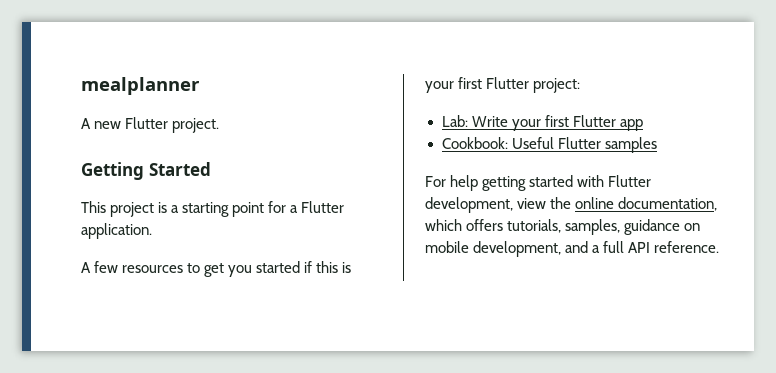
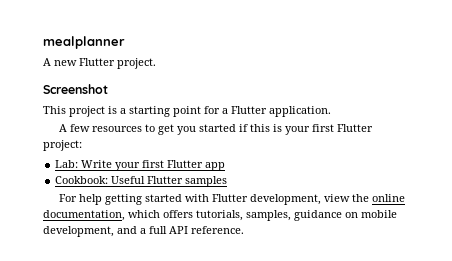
[81,162,211,180] Getting Started -> [43,84,108,94] Screenshot

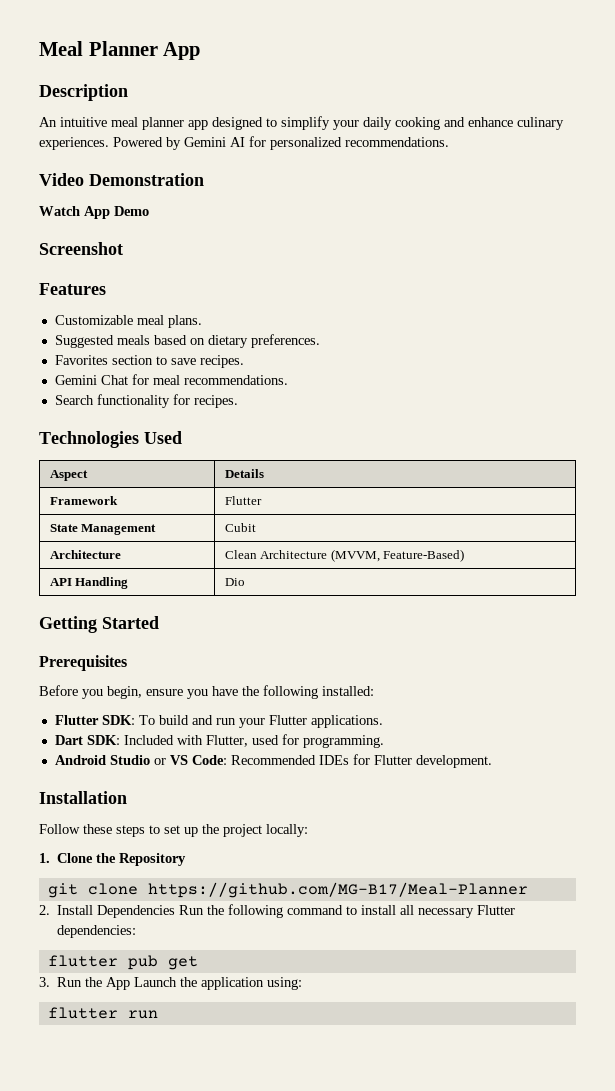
[43,36,125,49] [43,58,156,69] [43,84,108,94] [43,106,331,117] [58,124,373,135] [43,140,82,151] [55,160,226,171] [55,176,228,187] [58,194,405,205] [43,210,397,221] [43,226,244,237] mealplanner // A new Flutter project. // Screenshot // This project is a starting point for a Flutter application. // A few resources to get you started if this is your first Flutter project: // Lab: Write your first Flutter app // Cookbook: Useful Flutter samples // For help getting started with Flutter development, view the online documentation, which offers tutorials, samples, guidance on mobile development, and a full API reference. -> [39,41,201,60] [39,84,128,101] [39,116,564,130] [39,136,449,150] [39,173,204,186] [39,206,149,219] [39,242,123,255] [39,283,106,295] [54,315,202,328] [54,334,320,348] [54,355,244,368] [54,374,288,385] [54,394,238,408] [39,431,182,448] [49,470,88,481] [224,469,264,478] [49,496,118,505] [224,496,262,505] [49,524,157,535] [224,523,256,532] [49,550,121,559] [224,549,465,562] [49,577,129,589] [224,578,245,586] [39,616,159,633] [39,655,127,671] [39,685,374,699] [54,715,383,728] [54,734,384,748] [54,754,492,768] [39,791,127,804] [39,824,308,837] [39,853,187,866] [47,882,528,898] [39,904,516,918] [57,925,137,938] [47,955,198,970] [39,977,303,990] [47,1007,158,1019] Meal Planner App // Description // An intuitive meal planner app designed to simplify your daily cooking and enhance culinary experiences. Powered by Gemini AI for personalized recommendations. // Video Demonstration // Watch App Demo // Screenshot // Features // Customizable meal plans. // Suggested meals based on dietary preferences. // Favorites section to save recipes. // Gemini Chat for meal recommendations. // Search functionality for recipes. // Technologies Used // Aspect | Details // Framework | Flutter // State Management | Cubit // Architecture | Clean Architecture (MVVM, Feature-Based) // API Handling | Dio // Getting Started // Prerequisites // Before you begin, ensure you have the following installed: // Flutter SDK: To build and run your Flutter applications. // Dart SDK: Included with Flutter, used for programming. // Android Studio or VS Code: Recommended IDEs for Flutter development. // Installation // Follow these steps to set up the project locally: // 1. Clone the Repository // git clone https://github.com/MG-B17/Meal-Planner // 2. Install Dependencies Run the following command to install all necessary Flutter dependencies: // flutter pub get // 3. Run the App Launch the application using: // flutter run

